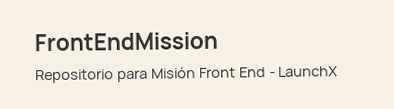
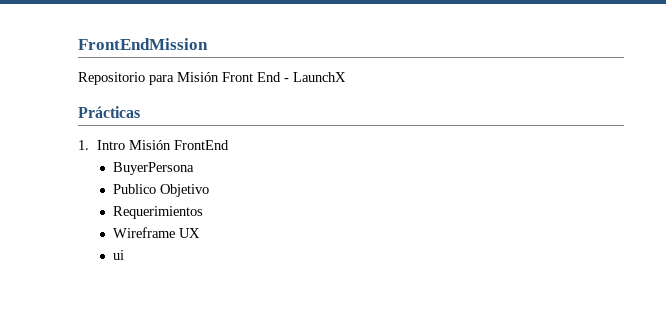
(339, 71) none -> [78,106,140,118] [78,140,230,150] [113,162,195,175] [113,184,210,197] [113,206,204,219] [113,227,201,238] [113,250,125,260] // Prácticas // 1. Intro Misión FrontEnd // BuyerPersona // Publico Objetivo // Requerimientos // Wireframe UX // ui

